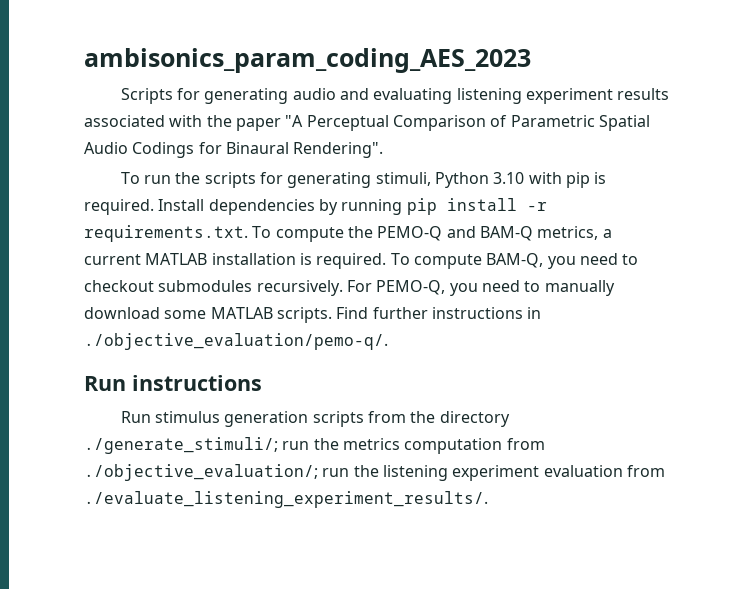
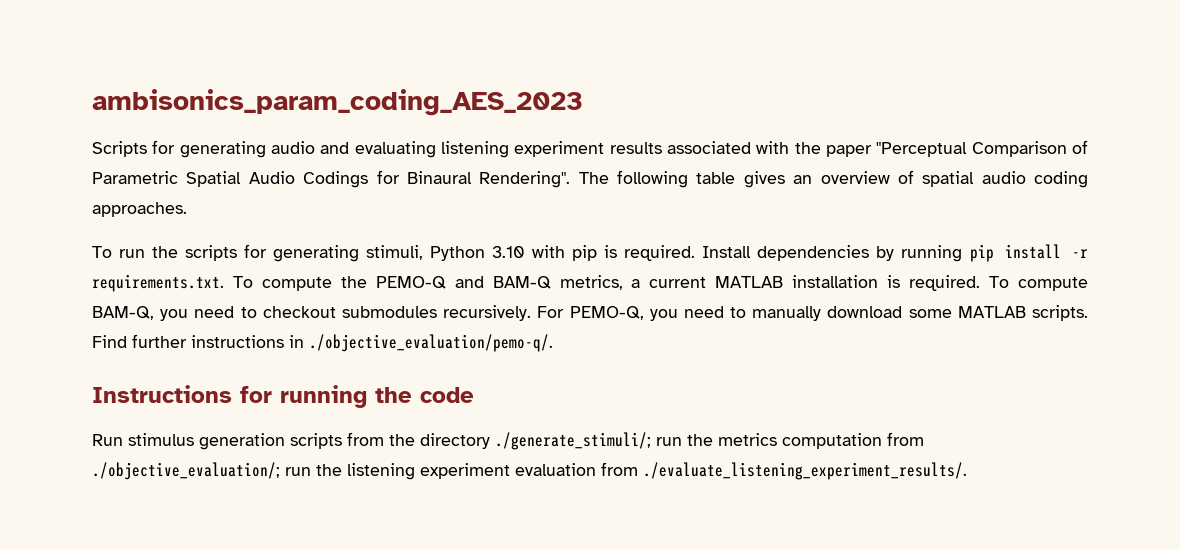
[285,115,389,131] "A Perceptual -> [876,142,968,157] "Perceptual
(384, 150) none -> [578,170,1088,188] [92,202,187,217] The following table gives an overview of spatial audio coding approaches.
[84,375,262,391] Run instructions -> [92,385,474,408] Instructions for running the code

